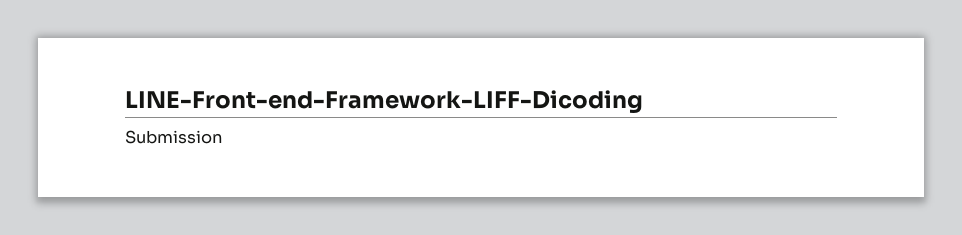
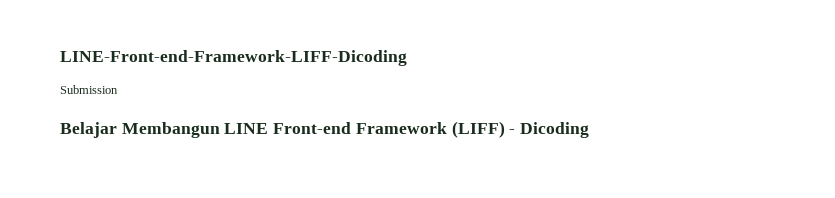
(223, 137) none -> [60,121,590,138] // Belajar Membangun LINE Front-end Framework (LIFF) - Dicoding

